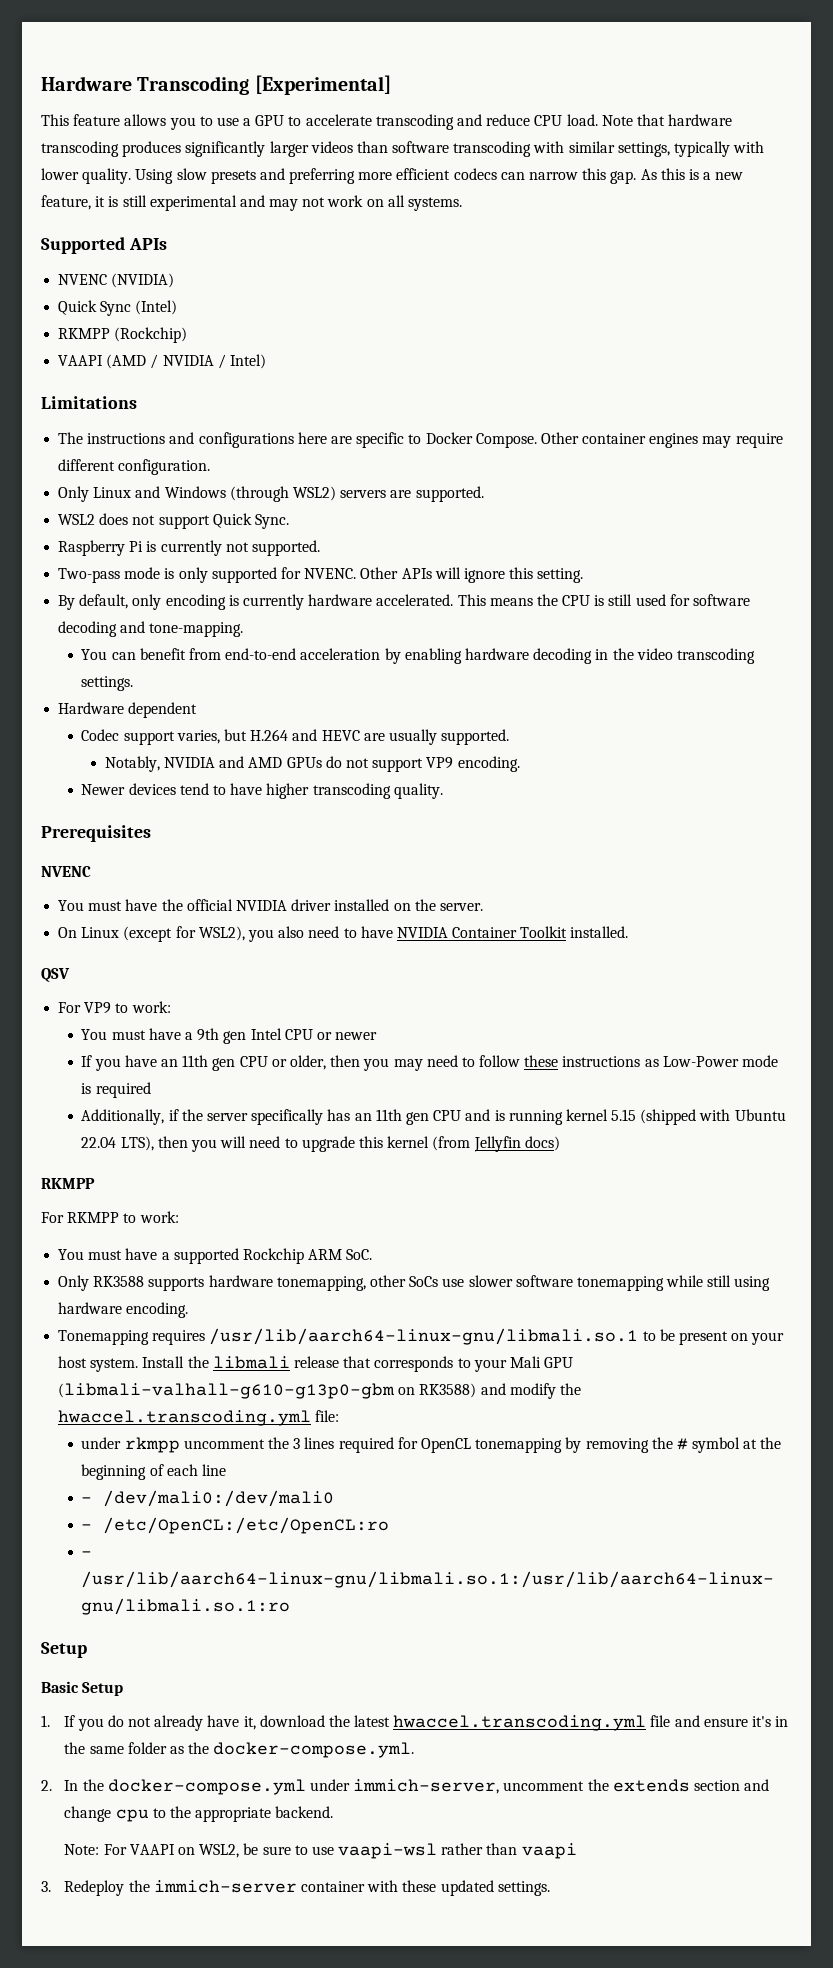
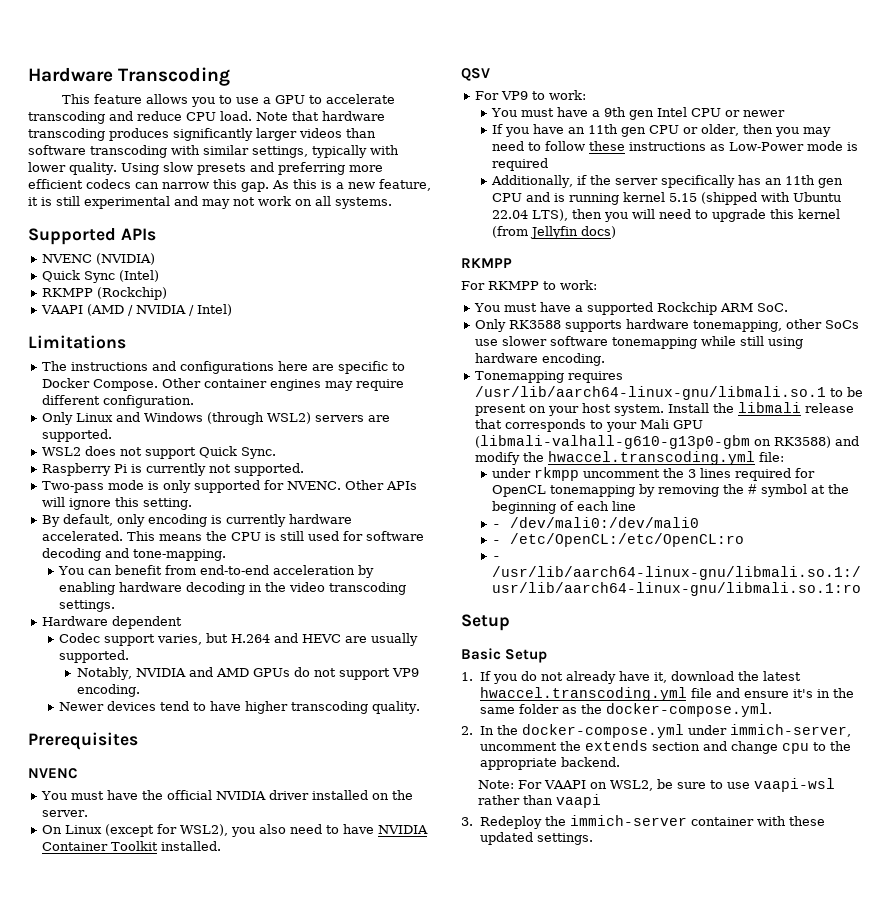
[254,75,391,95] [Experimental] -> (231, 76) none

